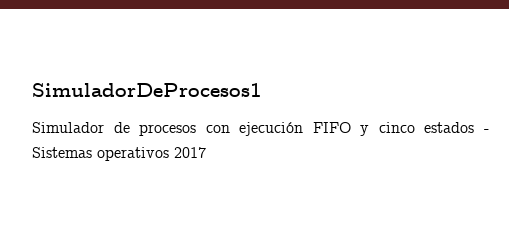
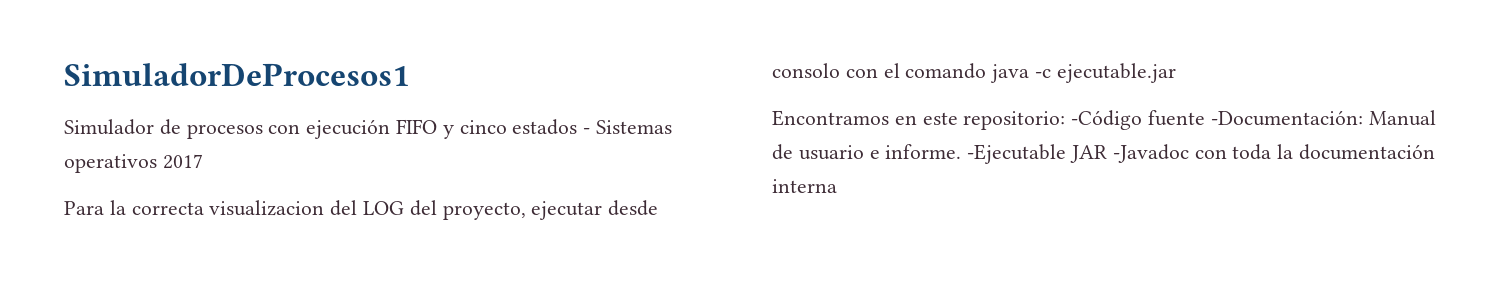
(206, 152) none -> [64,200,659,220] [772,63,1176,83] [772,110,1436,130] [772,144,1436,164] [772,179,837,193] // Para la correcta visualizacion del LOG del proyecto, ejecutar desde consolo con el comando java -c ejecutable.jar // Encontramos en este repositorio: -Código fuente -Documentación: Manual de usuario e informe. -Ejecutable JAR -Javadoc con toda la documentación interna

